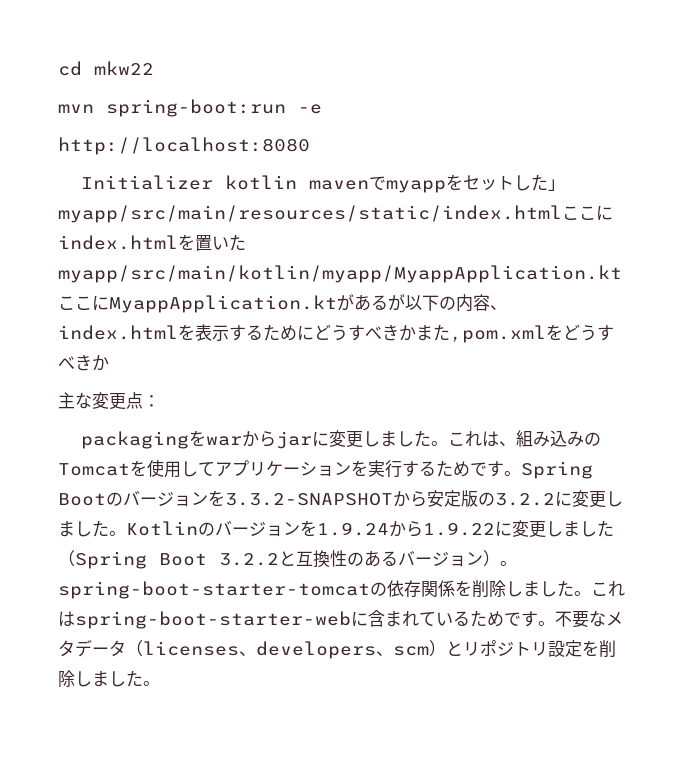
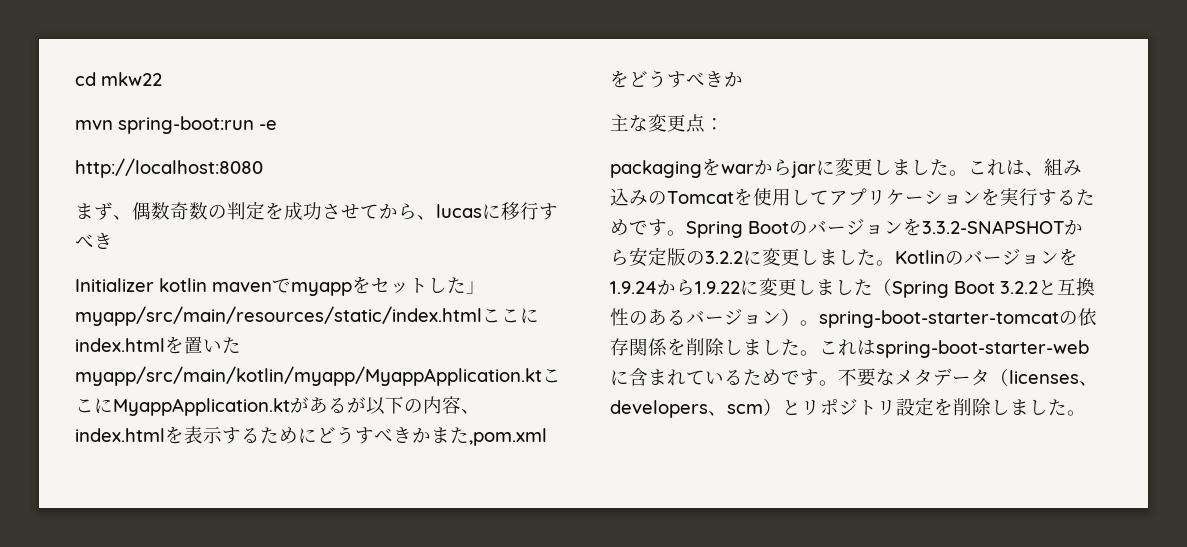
(310, 146) none -> [75,201,558,221] [75,233,113,249] // まず、偶数奇数の判定を成功させてから、lucasに移行すべき

